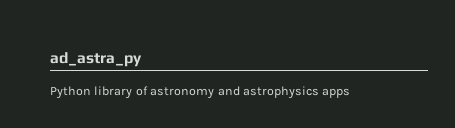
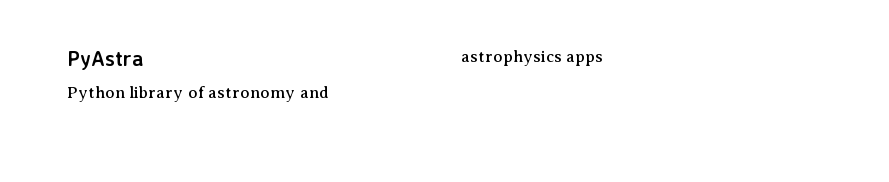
[50,52,142,67] ad_astra_py -> [67,51,144,70] PyAstra

